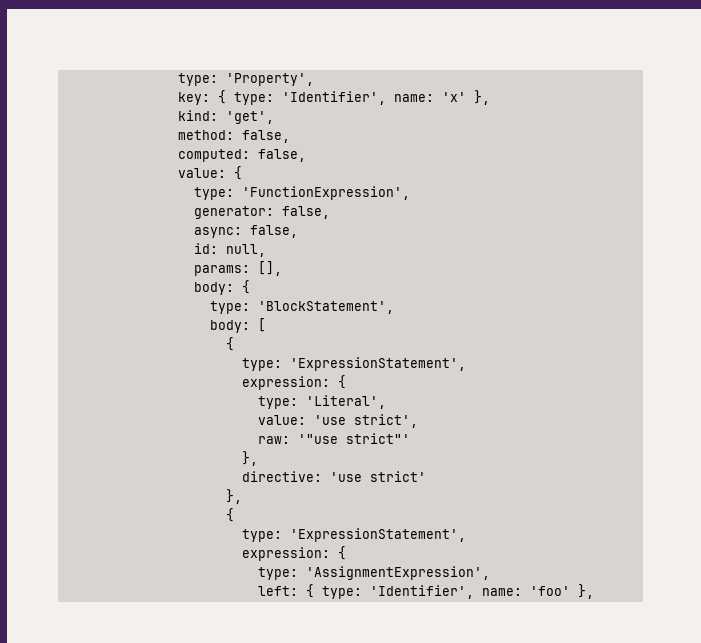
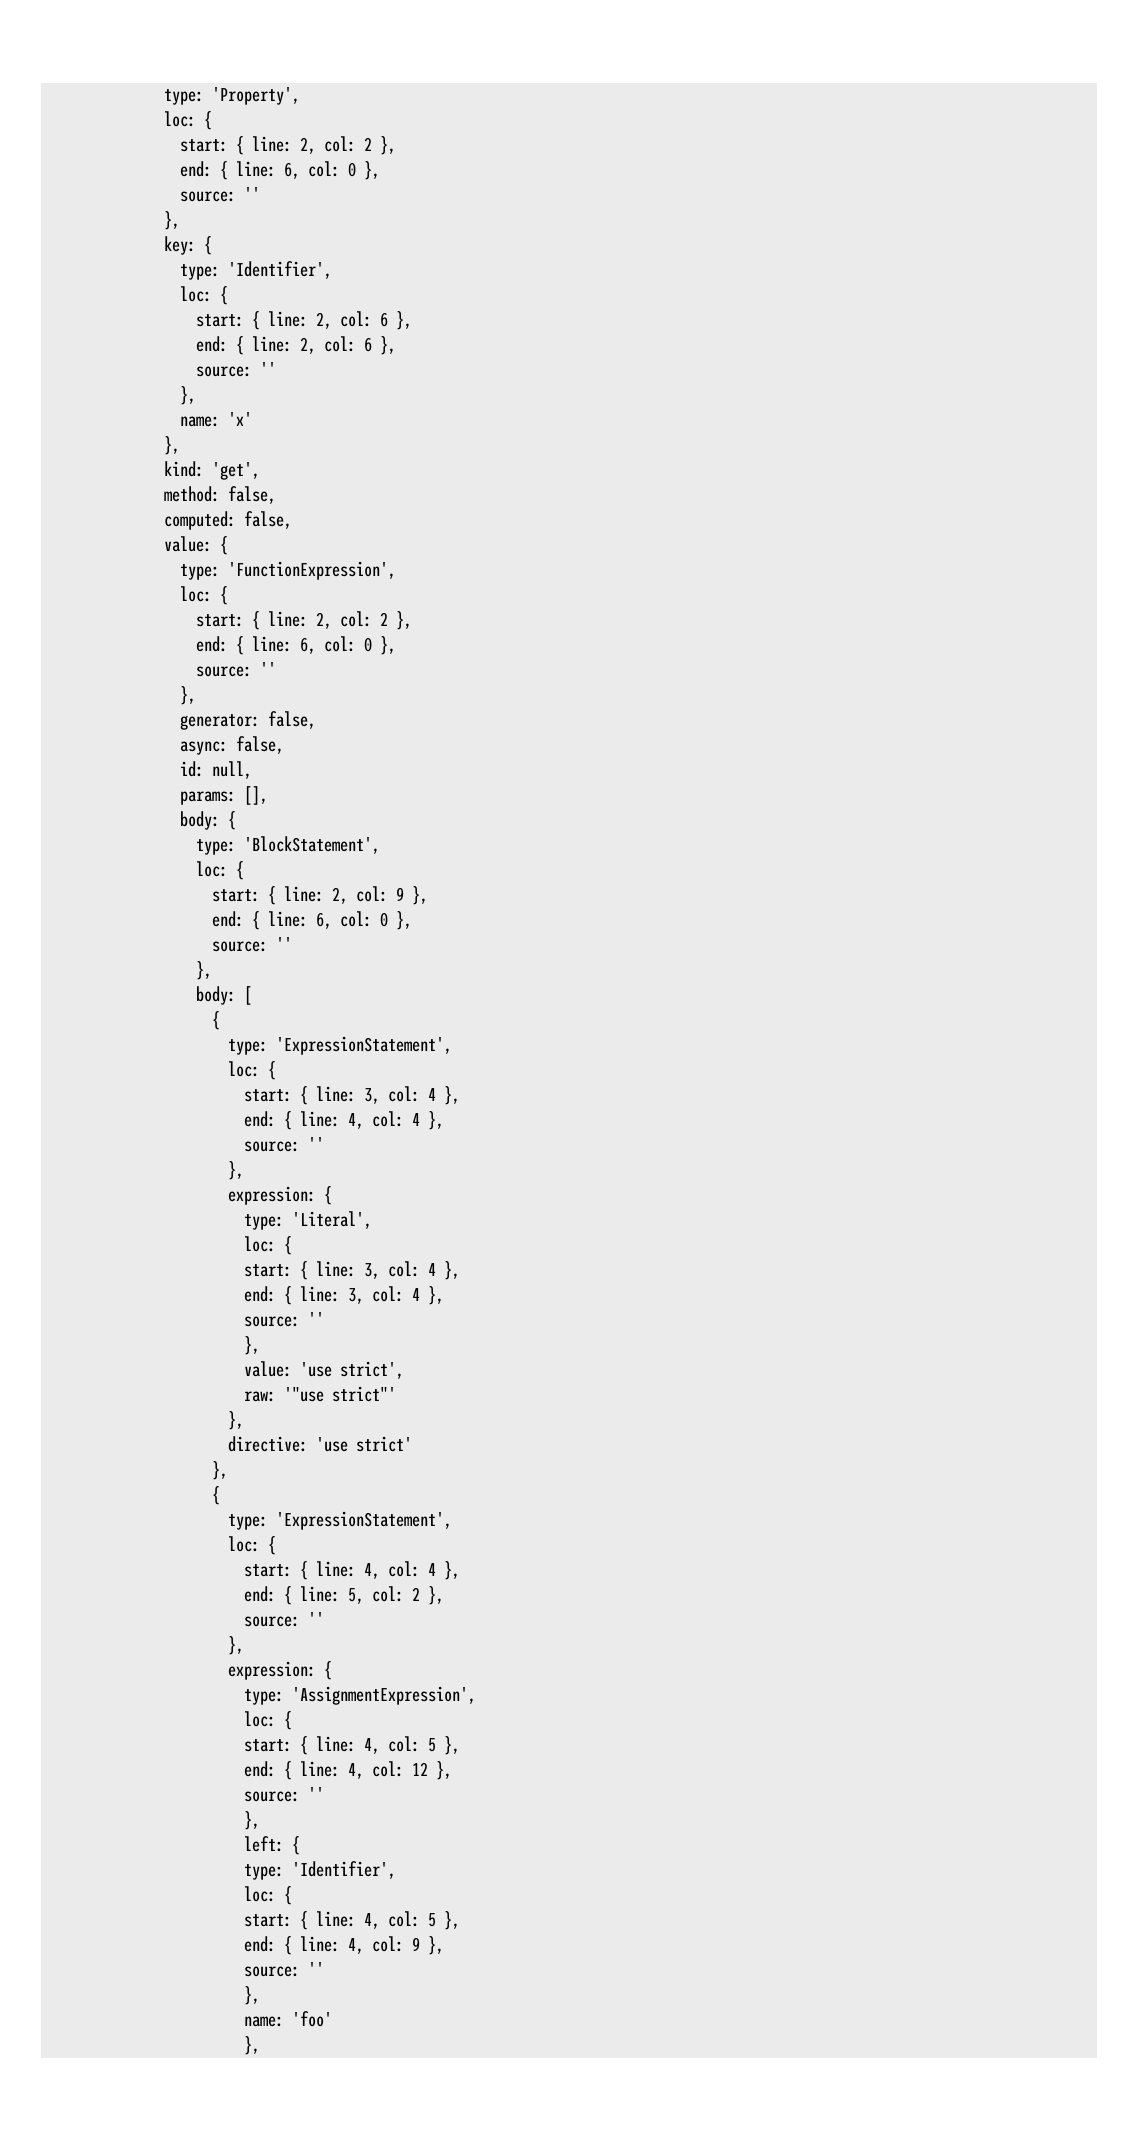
(315, 79) none -> [164,111,213,130] [180,136,397,155] [180,161,381,180] [180,187,261,202] [164,211,181,230] // loc: { // start: { line: 2, col: 2 }, // end: { line: 6, col: 0 }, // source: '' // },
[234,91,387,105] type: 'Identifier', -> [180,261,333,280] [180,286,229,305] [196,311,413,330] [196,336,397,355] [196,362,277,377] [180,386,197,405] // type: 'Identifier', // loc: { // start: { line: 2, col: 6 }, // end: { line: 2, col: 6 }, // source: '' // }, //
(467, 97) none -> (253, 419) //
(411, 193) none -> [180,586,229,605] [196,611,413,630] [196,636,397,655] [196,662,277,677] [180,686,197,705] // loc: { // start: { line: 2, col: 2 }, // end: { line: 6, col: 0 }, // source: '' // },
(395, 307) none -> [196,861,245,880] [212,886,429,905] [212,911,413,930] [212,937,293,952] [196,961,213,980] // loc: { // start: { line: 2, col: 9 }, // end: { line: 6, col: 0 }, // source: '' // },
[242,375,347,390] [258,395,387,409] expression: { // type: 'Literal', -> [228,1061,277,1080] [244,1086,461,1105] [244,1111,445,1130] [244,1137,325,1152] [228,1161,245,1180] [228,1186,333,1205] [244,1211,373,1230] [244,1236,293,1255] [244,1261,461,1280] [244,1286,445,1305] [244,1312,325,1327] [244,1336,261,1355] loc: { // start: { line: 3, col: 4 }, // end: { line: 4, col: 4 }, // source: '' // }, // expression: { // type: 'Literal', // loc: { // start: { line: 3, col: 4 }, // end: { line: 3, col: 4 }, // source: '' // },
[242,546,347,561] [258,566,491,580] expression: { // type: 'AssignmentExpression', -> [228,1536,277,1555] [244,1561,461,1580] [244,1586,445,1605] [244,1612,325,1627] [228,1636,245,1655] [228,1661,333,1680] [244,1686,477,1705] [244,1711,293,1730] [244,1736,461,1755] [244,1761,453,1780] [244,1787,325,1802] [244,1811,261,1830] loc: { // start: { line: 4, col: 4 }, // end: { line: 5, col: 2 }, // source: '' // }, // expression: { // type: 'AssignmentExpression', // loc: { // start: { line: 4, col: 5 }, // end: { line: 4, col: 12 }, // source: '' // },
[322,585,475,599] type: 'Identifier', -> [244,1861,397,1880] [244,1886,293,1905] [244,1911,461,1930] [244,1936,445,1955] [244,1962,325,1977] [244,1986,261,2005] // type: 'Identifier', // loc: { // start: { line: 4, col: 5 }, // end: { line: 4, col: 9 }, // source: '' // }, //
(571, 591) none -> (333, 2019) //

